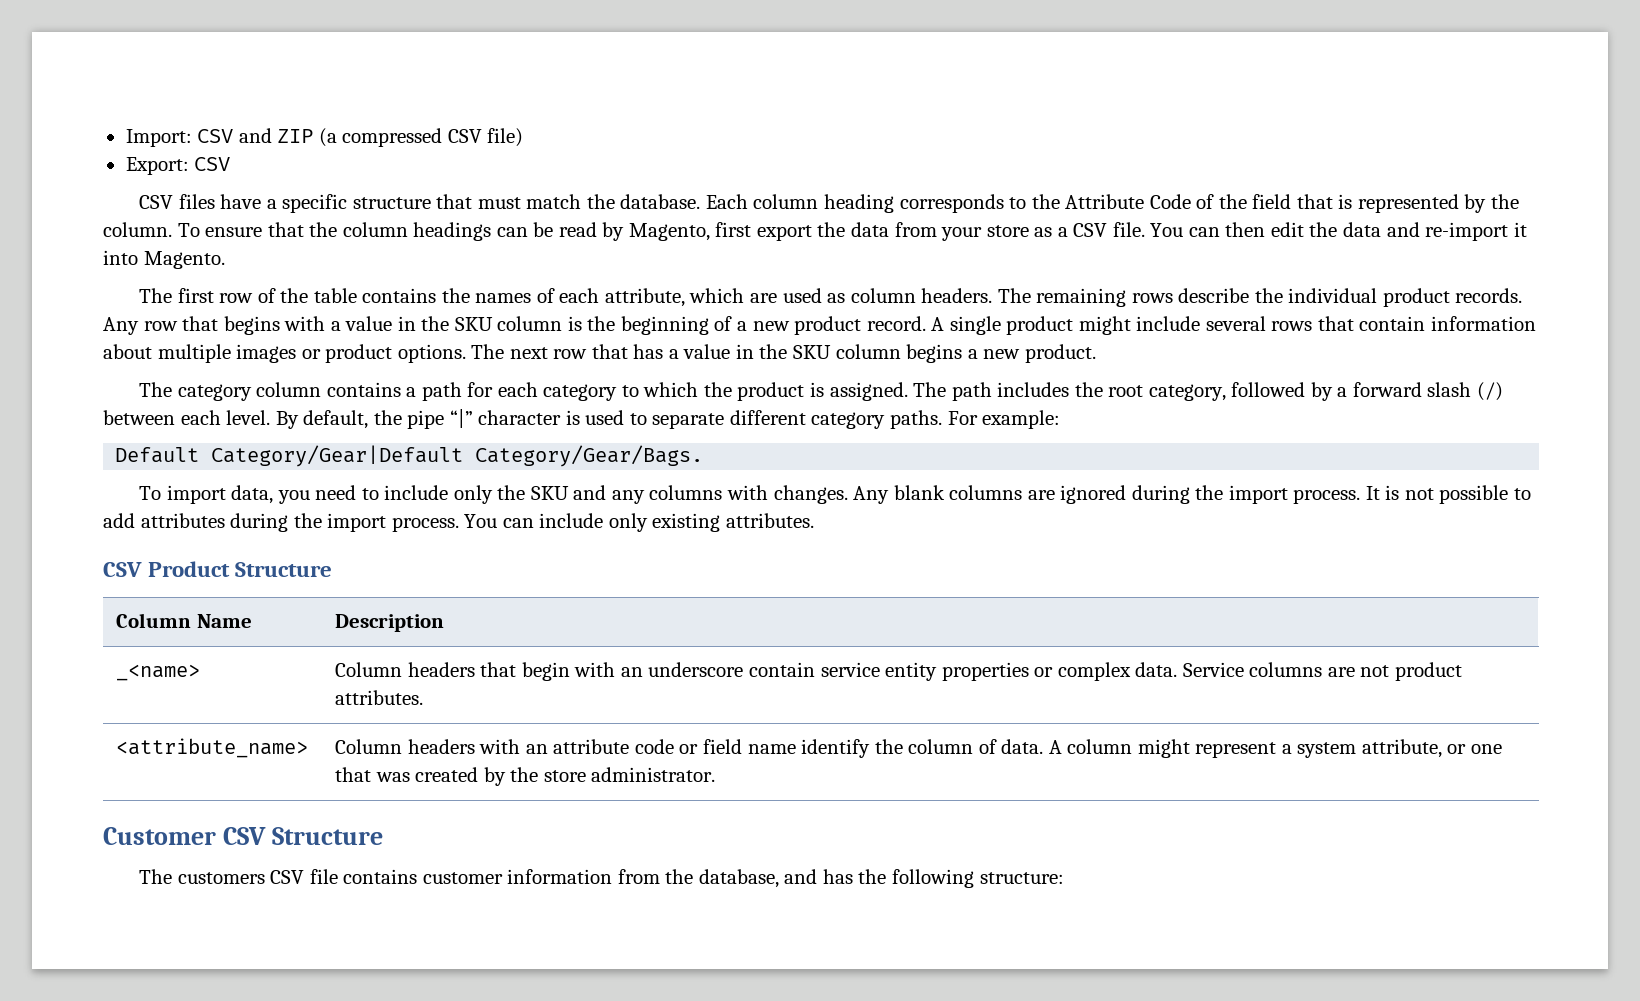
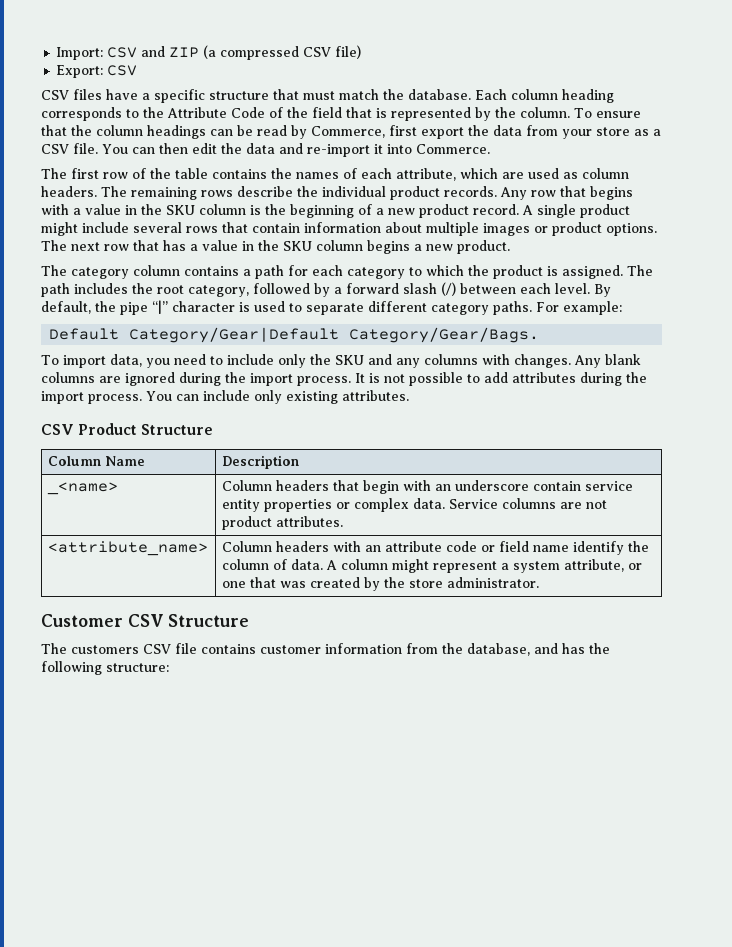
[628,223,710,241] Magento, -> [311,126,385,138] Commerce,
[143,251,225,269] Magento. -> [416,144,490,154] Commerce.

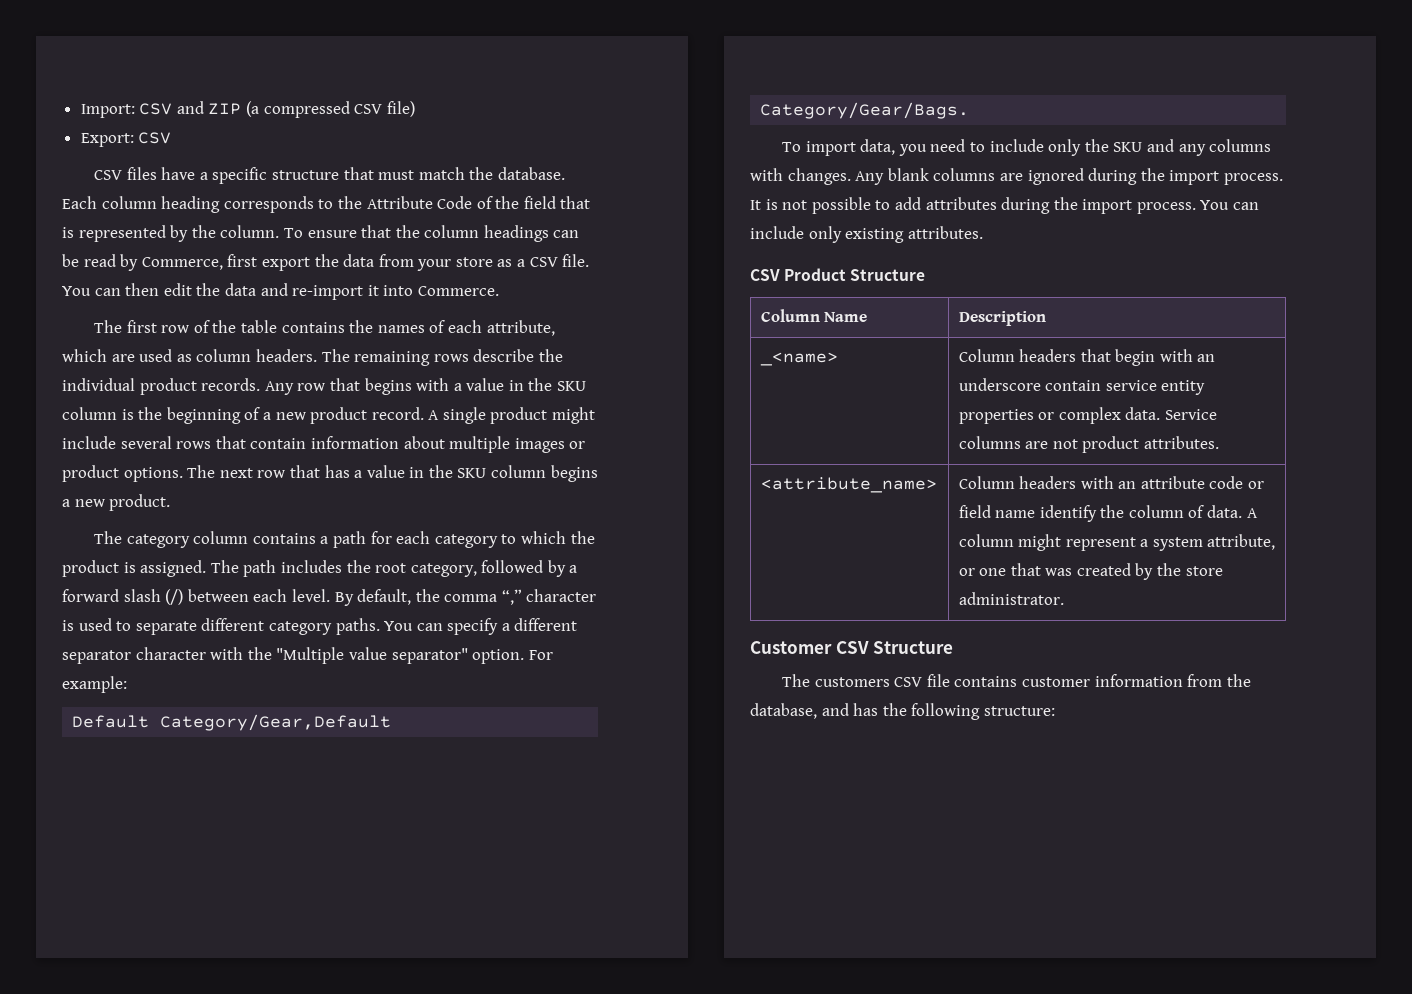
[120,300,168,315] pipe “|” -> [444,589,522,605] comma “,”
(532, 308) none -> [384,618,578,635] [62,647,525,664] You can specify a different separator character with the "Multiple value separator" option.
[129,327,340,343] Category/Gear|Default -> [160,714,392,731] Category/Gear,Default

